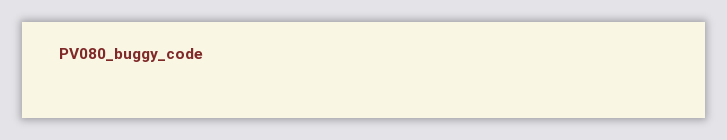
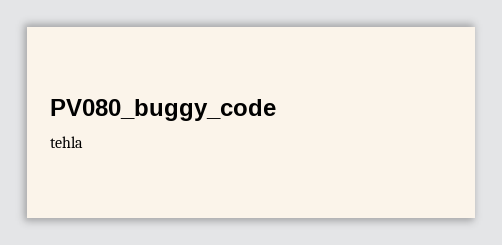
(203, 55) none -> [50,136,83,148] // tehla

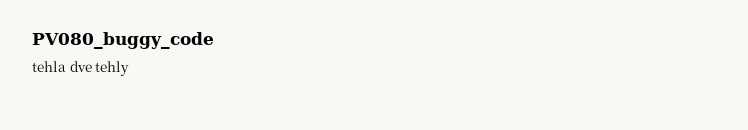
(83, 142) none -> [69,61,130,76] dve tehly

